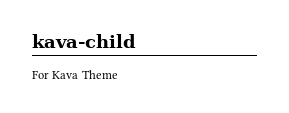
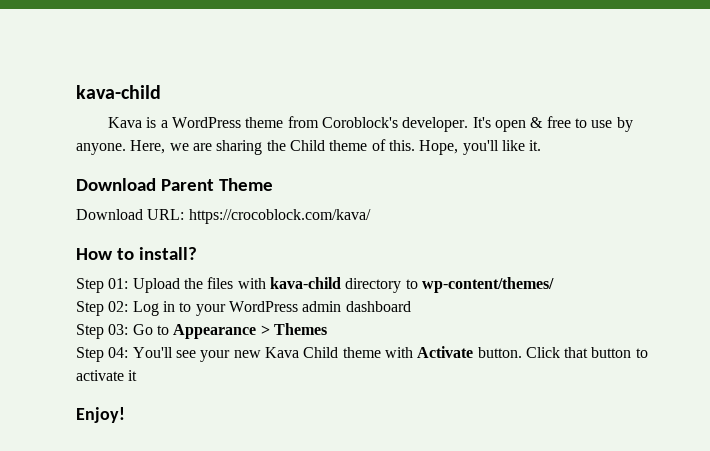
[32,70,118,79] For Kava Theme -> [108,116,633,132] [76,139,542,155] [76,178,273,191] [76,209,371,224] [76,247,197,260] [76,277,554,293] [76,301,411,316] [76,323,327,339] [76,346,648,362] [76,370,138,381] [76,407,125,423] Kava is a WordPress theme from Coroblock's developer. It's open & free to use by anyone. Here, we are sharing the Child theme of this. Hope, you'll like it. // Download Parent Theme // Download URL: https://crocoblock.com/kava/ // How to install? // Step 01: Upload the files with kava-child directory to wp-content/themes/ // Step 02: Log in to your WordPress admin dashboard // Step 03: Go to Appearance > Themes // Step 04: You'll see your new Kava Child theme with Activate button. Click that button to activate it // Enjoy!

